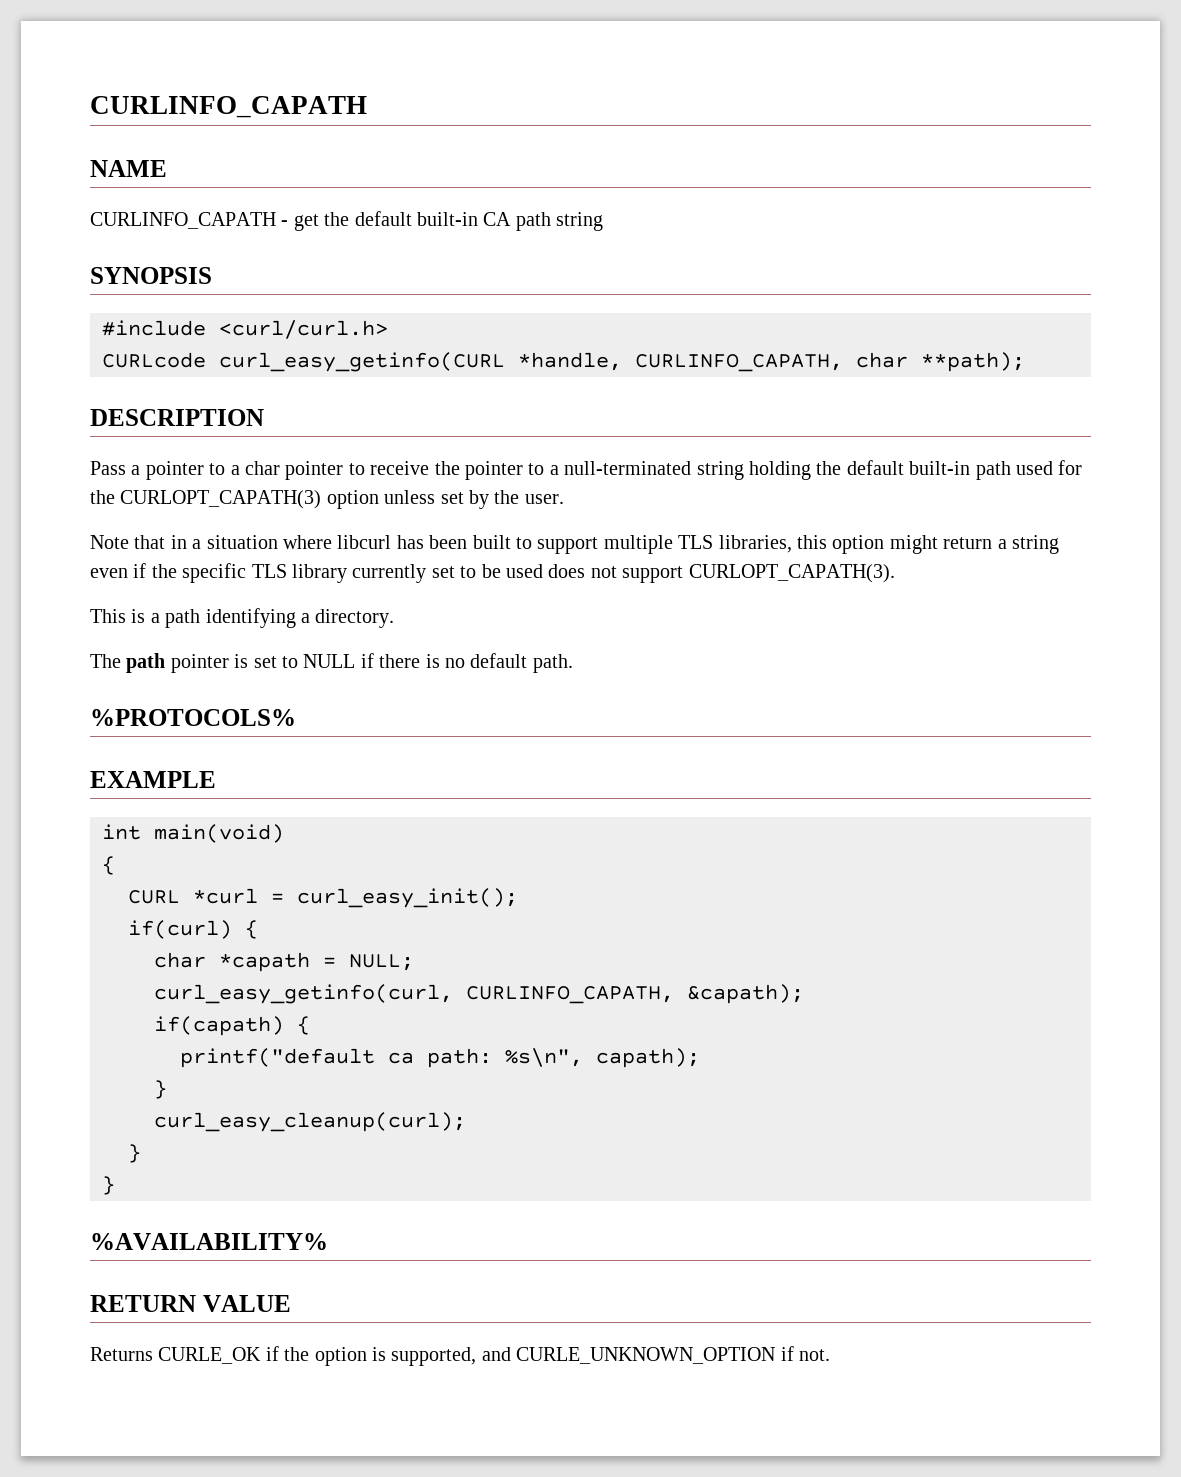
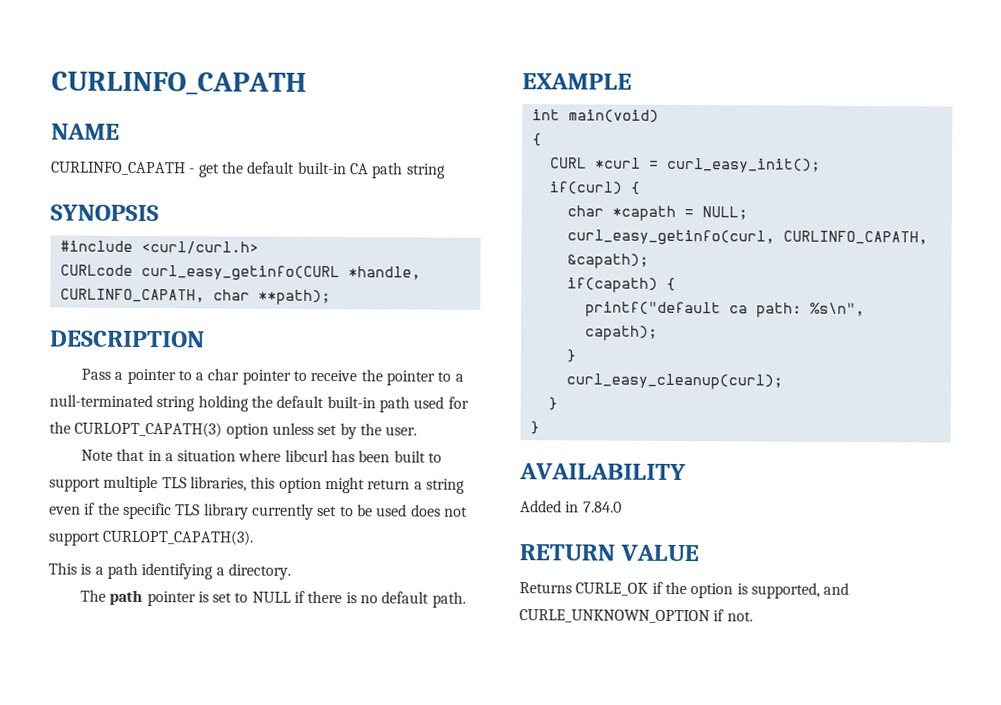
[90,709,296,726] // %PROTOCOLS% -> (466, 599) none
[90,1233,328,1250] %AVAILABILITY% -> [519,463,686,481] [520,500,622,513] AVAILABILITY // Added in 7.84.0

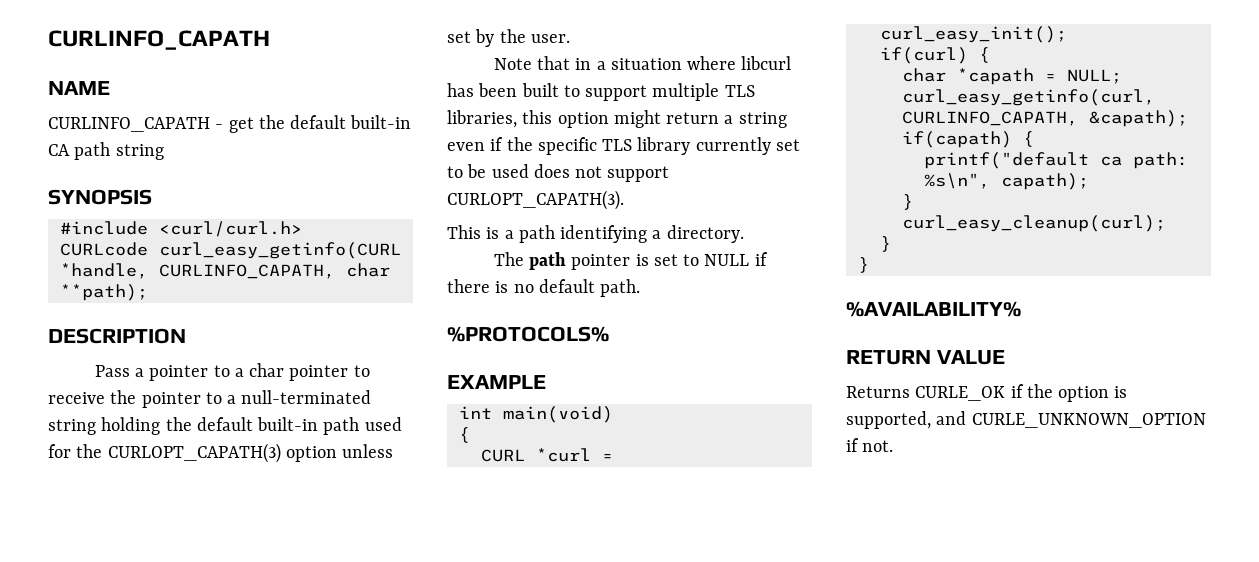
(466, 599) none -> [447,326,609,342] // %PROTOCOLS%
[519,463,686,481] [520,500,622,513] AVAILABILITY // Added in 7.84.0 -> [846,301,1021,317] %AVAILABILITY%

